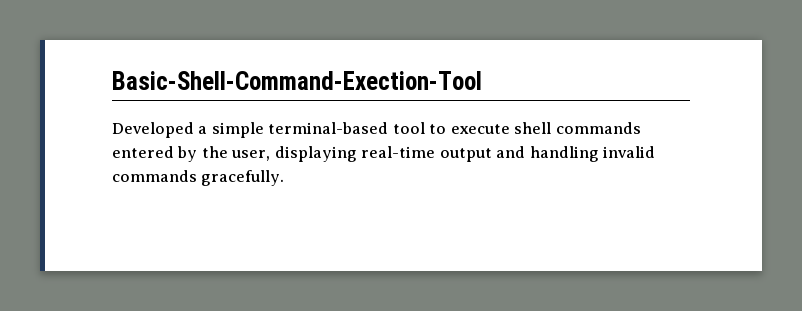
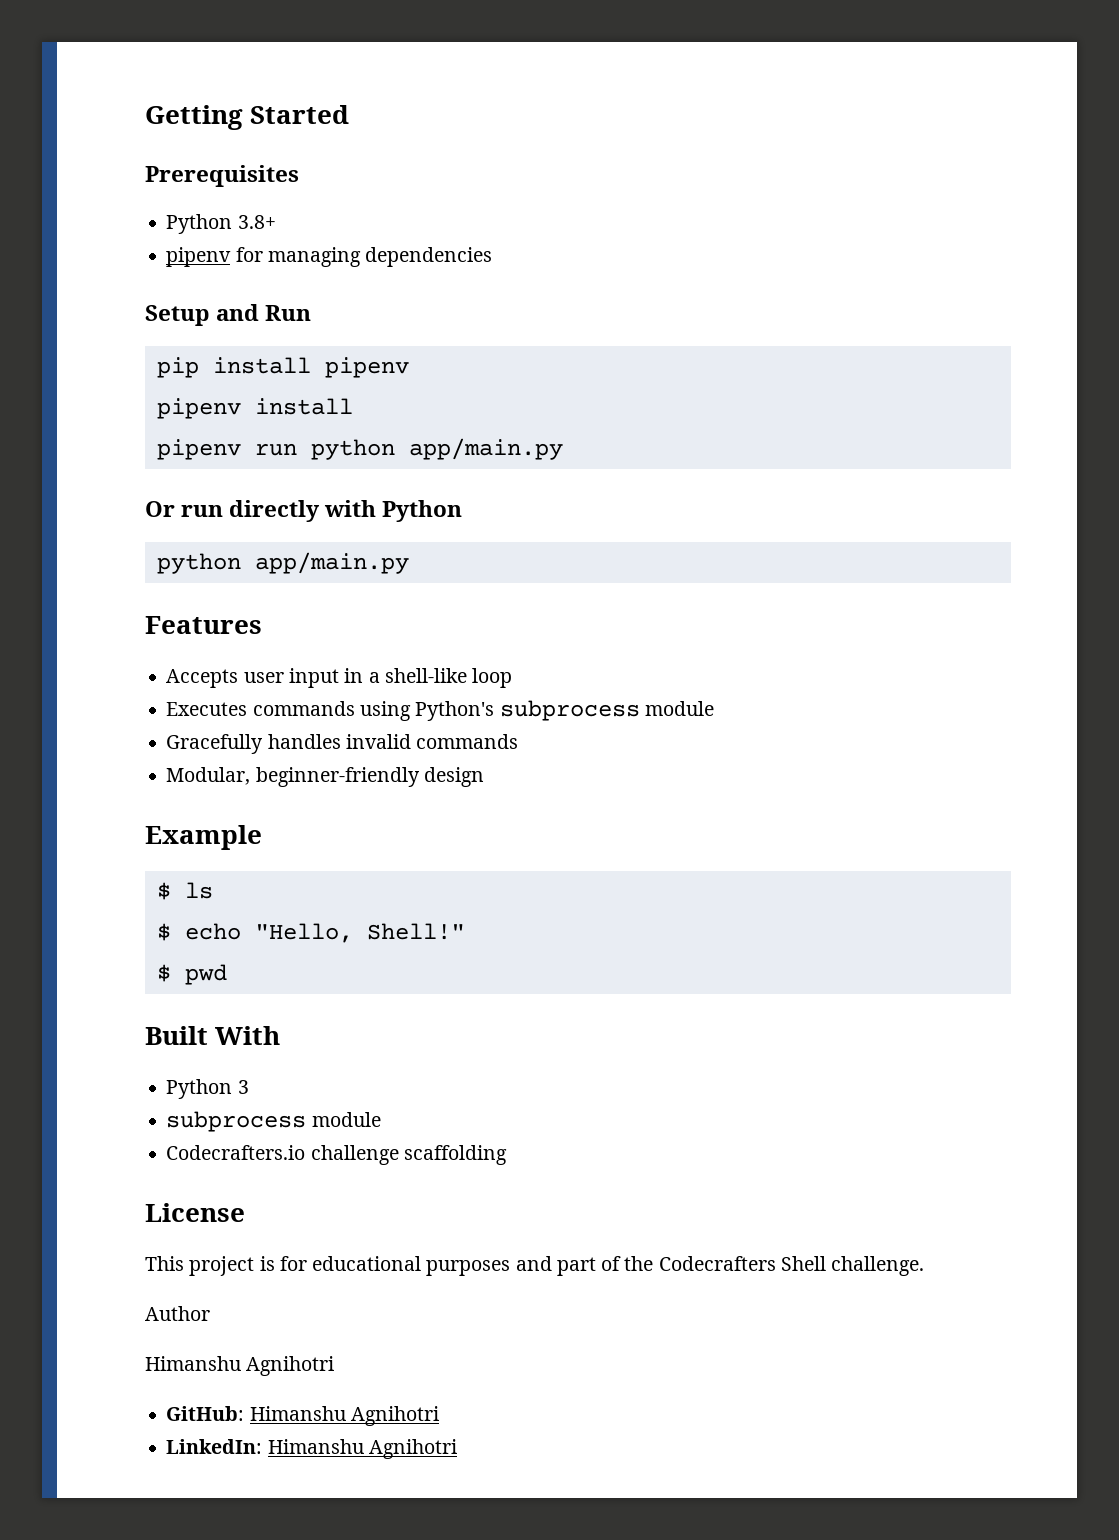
[112,71,482,90] [112,122,641,138] [112,146,656,162] [112,170,285,186] Basic-Shell-Command-Exection-Tool // Developed a simple terminal-based tool to execute shell commands entered by the user, displaying real-time output and handling invalid commands gracefully. -> [145,105,350,130] [145,165,299,187] [166,214,276,234] [166,247,493,267] [145,304,312,326] [156,357,409,378] [156,398,353,419] [156,438,563,460] [145,500,463,522] [156,552,409,574] [145,616,262,634] [166,668,513,688] [166,700,714,721] [166,734,519,754] [166,767,484,787] [145,825,262,850] [156,882,213,900] [156,923,465,943] [156,964,227,985] [145,1026,281,1045] [166,1079,249,1099] [166,1111,381,1132] [166,1145,507,1165] [145,1203,245,1222] [145,1256,925,1276] [145,1306,210,1321] [145,1356,335,1376] [166,1406,439,1426] [166,1439,457,1459] Getting Started // Prerequisites // Python 3.8+ // pipenv for managing dependencies // Setup and Run // pip install pipenv // pipenv install // pipenv run python app/main.py // Or run directly with Python // python app/main.py // Features // Accepts user input in a shell-like loop // Executes commands using Python's subprocess module // Gracefully handles invalid commands // Modular, beginner-friendly design // Example // $ ls // $ echo "Hello, Shell!" // $ pwd // Built With // Python 3 // subprocess module // Codecrafters.io challenge scaffolding // License // This project is for educational purposes and part of the Codecrafters Shell challenge. // Author // Himanshu Agnihotri // GitHub: Himanshu Agnihotri // LinkedIn: Himanshu Agnihotri

